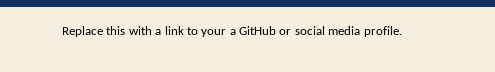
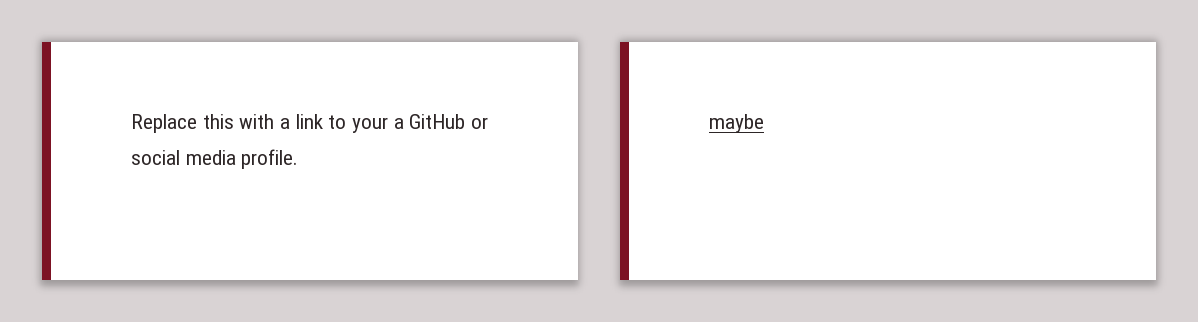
(402, 31) none -> [709,114,764,133] // maybe

